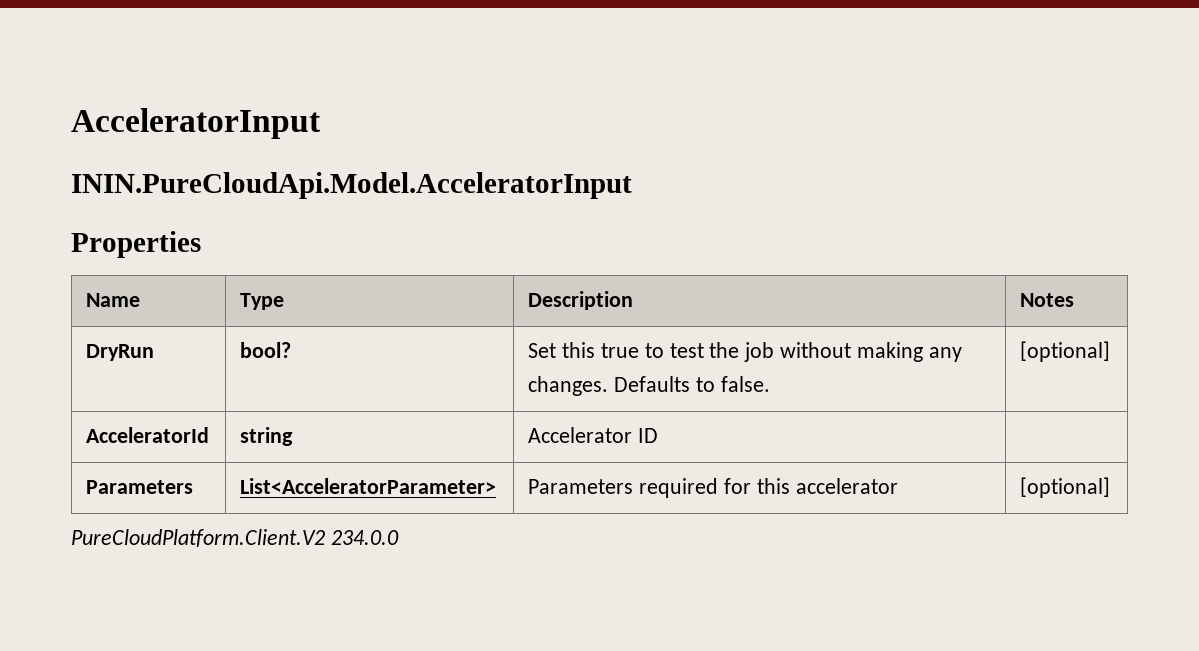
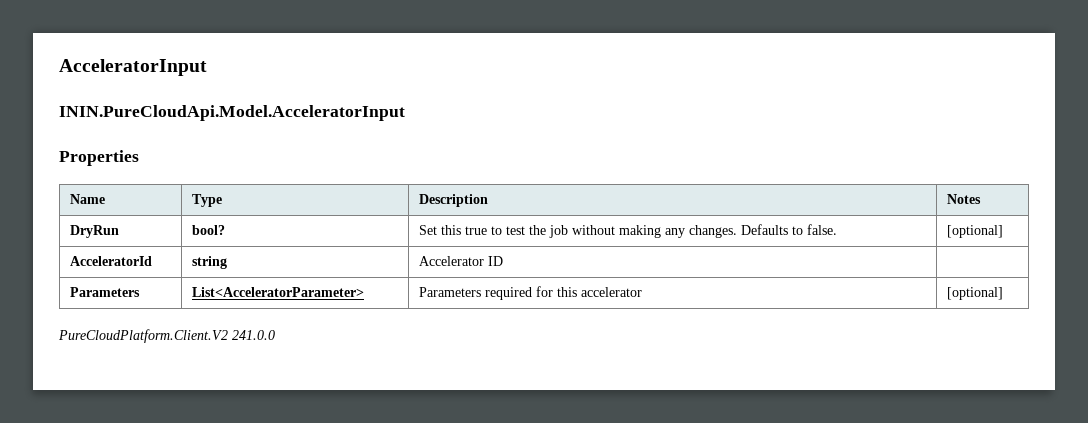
[330,530,399,545] 234.0.0 -> [232,330,275,340] 241.0.0

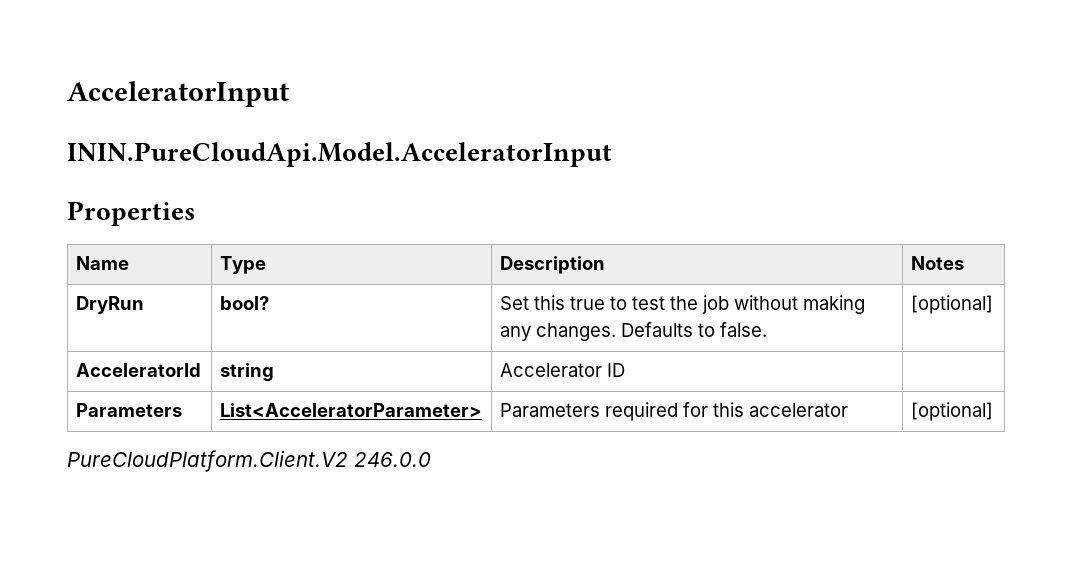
[232,330,275,340] 241.0.0 -> [354,452,431,467] 246.0.0

